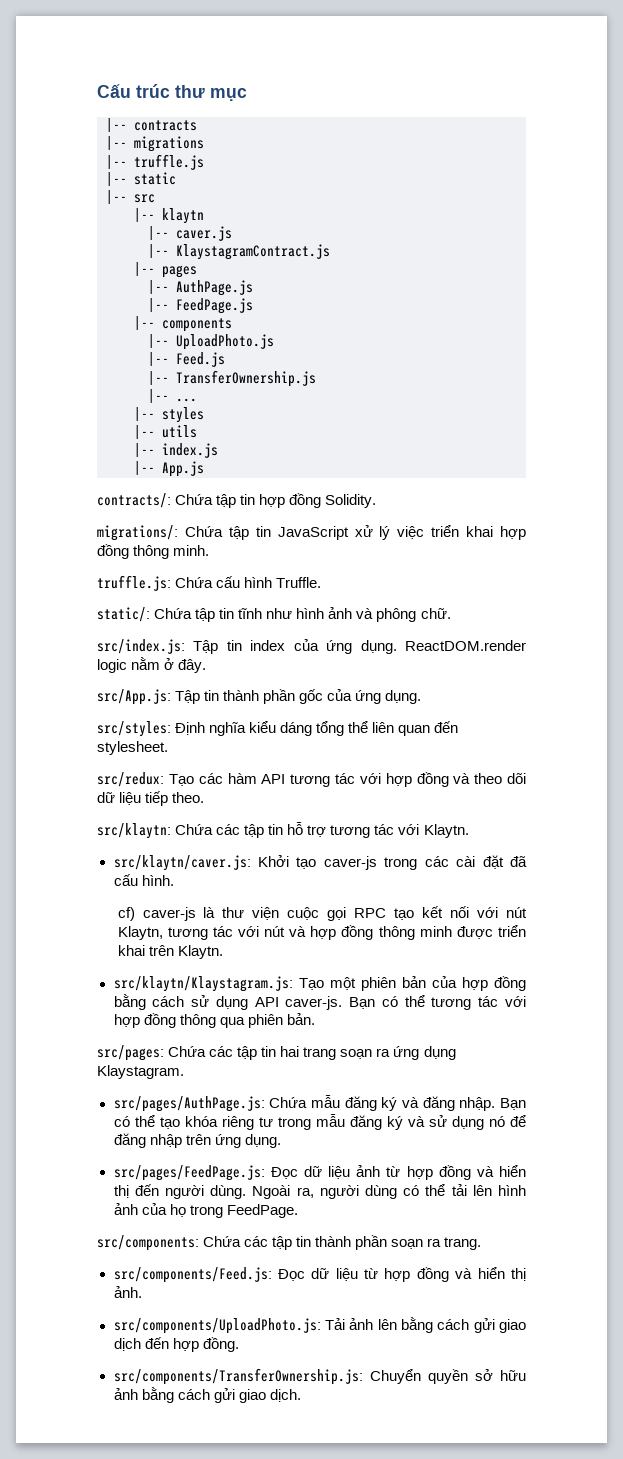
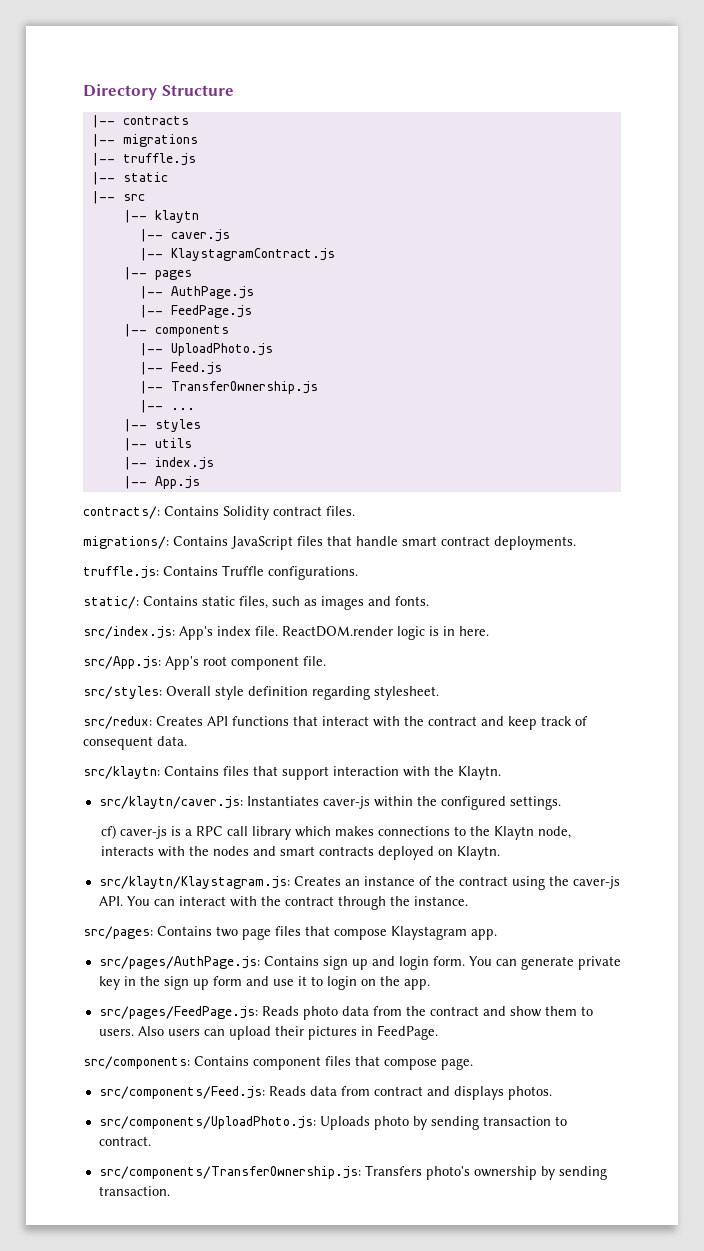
[97,84,247,101] Cấu trúc thư mục -> [83,84,234,100] Directory Structure
[175,493,377,508] [97,525,526,541] [97,544,210,559] [97,575,322,591] [97,607,451,622] [97,639,526,654] [97,657,207,673] [97,689,422,705] [97,721,459,737] [97,741,168,755] [97,772,526,787] [97,791,205,806] [97,822,469,839] [113,855,527,871] [113,874,174,886] [117,906,527,921] [117,925,526,940] [117,945,223,959] [113,976,526,992] [113,994,526,1010] [113,1013,315,1028] [97,1045,456,1061] [97,1065,184,1079] [113,1095,526,1112] [113,1114,526,1130] [113,1133,281,1148] [113,1165,526,1181] [113,1184,526,1199] [113,1203,298,1218] [97,1235,482,1251] [113,1267,527,1283] [113,1286,142,1298] [113,1317,526,1334] [113,1337,239,1352] [113,1368,526,1385] [113,1387,301,1403] Chứa tập tin hợp đồng Solidity. // migrations/: Chứa tập tin JavaScript xử lý việc triển khai hợp đồng thông minh. // truffle.js: Chứa cấu hình Truffle. // static/: Chứa tập tin tĩnh như hình ảnh và phông chữ. // src/index.js: Tập tin index của ứng dụng. ReactDOM.render logic nằm ở đây. // src/App.js: Tập tin thành phần gốc của ứng dụng. // src/styles: Định nghĩa kiểu dáng tổng thể liên quan đến stylesheet. // src/redux: Tạo các hàm API tương tác với hợp đồng và theo dõi dữ liệu tiếp theo. // src/klaytn: Chứa các tập tin hỗ trợ tương tác với Klaytn. // src/klaytn/caver.js: Khởi tạo caver-js trong các cài đặt đã cấu hình. // cf) caver-js là thư viện cuộc gọi RPC tạo kết nối với nút Klaytn, tương tác với nút và hợp đồng thông minh được triển khai trên Klaytn. // src/klaytn/Klaystagram.js: Tạo một phiên bản của hợp đồng bằng cách sử dụng API caver-js. Bạn có thể tương tác với hợp đồng thông qua phiên bản. // src/pages: Chứa các tập tin hai trang soạn ra ứng dụng Klaystagram. // src/pages/AuthPage.js: Chứa mẫu đăng ký và đăng nhập. Bạn có thể tạo khóa riêng tư trong mẫu đăng ký và sử dụng nó để đăng nhập trên ứng dụng. // src/pages/FeedPage.js: Đọc dữ liệu ảnh từ hợp đồng và hiển thị đến người dùng. Ngoài ra, người dùng có thể tải lên hình ảnh của họ trong FeedPage. // src/components: Chứa các tập tin thành phần soạn ra trang. // src/components/Feed.js: Đọc dữ liệu từ hợp đồng và hiển thị ảnh. // src/components/UploadPhoto.js: Tải ảnh lên bằng cách gửi giao dịch đến hợp đồng. // src/components/TransferOwnership.js: Chuyển quyền sở hữu ảnh bằng cách gửi giao dịch. -> [164,506,355,520] [83,536,576,550] [83,565,358,580] [83,596,429,610] [83,626,489,640] [83,656,326,670] [83,686,439,700] [83,716,588,730] [83,736,187,750] [83,766,501,780] [98,796,561,810] [101,825,572,840] [101,846,501,860] [98,876,620,890] [98,896,468,910] [83,926,497,940] [98,956,621,970] [98,976,430,990] [98,1006,593,1020] [98,1025,438,1040] [83,1056,473,1070] [98,1086,552,1100] [98,1116,567,1130] [98,1136,151,1146] [98,1165,607,1180] [98,1186,170,1196] Contains Solidity contract files. // migrations/: Contains JavaScript files that handle smart contract deployments. // truffle.js: Contains Truffle configurations. // static/: Contains static files, such as images and fonts. // src/index.js: App's index file. ReactDOM.render logic is in here. // src/App.js: App's root component file. // src/styles: Overall style definition regarding stylesheet. // src/redux: Creates API functions that interact with the contract and keep track of consequent data. // src/klaytn: Contains files that support interaction with the Klaytn. // src/klaytn/caver.js: Instantiates caver-js within the configured settings. // cf) caver-js is a RPC call library which makes connections to the Klaytn node, interacts with the nodes and smart contracts deployed on Klaytn. // src/klaytn/Klaystagram.js: Creates an instance of the contract using the caver-js API. You can interact with the contract through the instance. // src/pages: Contains two page files that compose Klaystagram app. // src/pages/AuthPage.js: Contains sign up and login form. You can generate private key in the sign up form and use it to login on the app. // src/pages/FeedPage.js: Reads photo data from the contract and show them to users. Also users can upload their pictures in FeedPage. // src/components: Contains component files that compose page. // src/components/Feed.js: Reads data from contract and displays photos. // src/components/UploadPhoto.js: Uploads photo by sending transaction to contract. // src/components/TransferOwnership.js: Transfers photo's ownership by sending transaction.

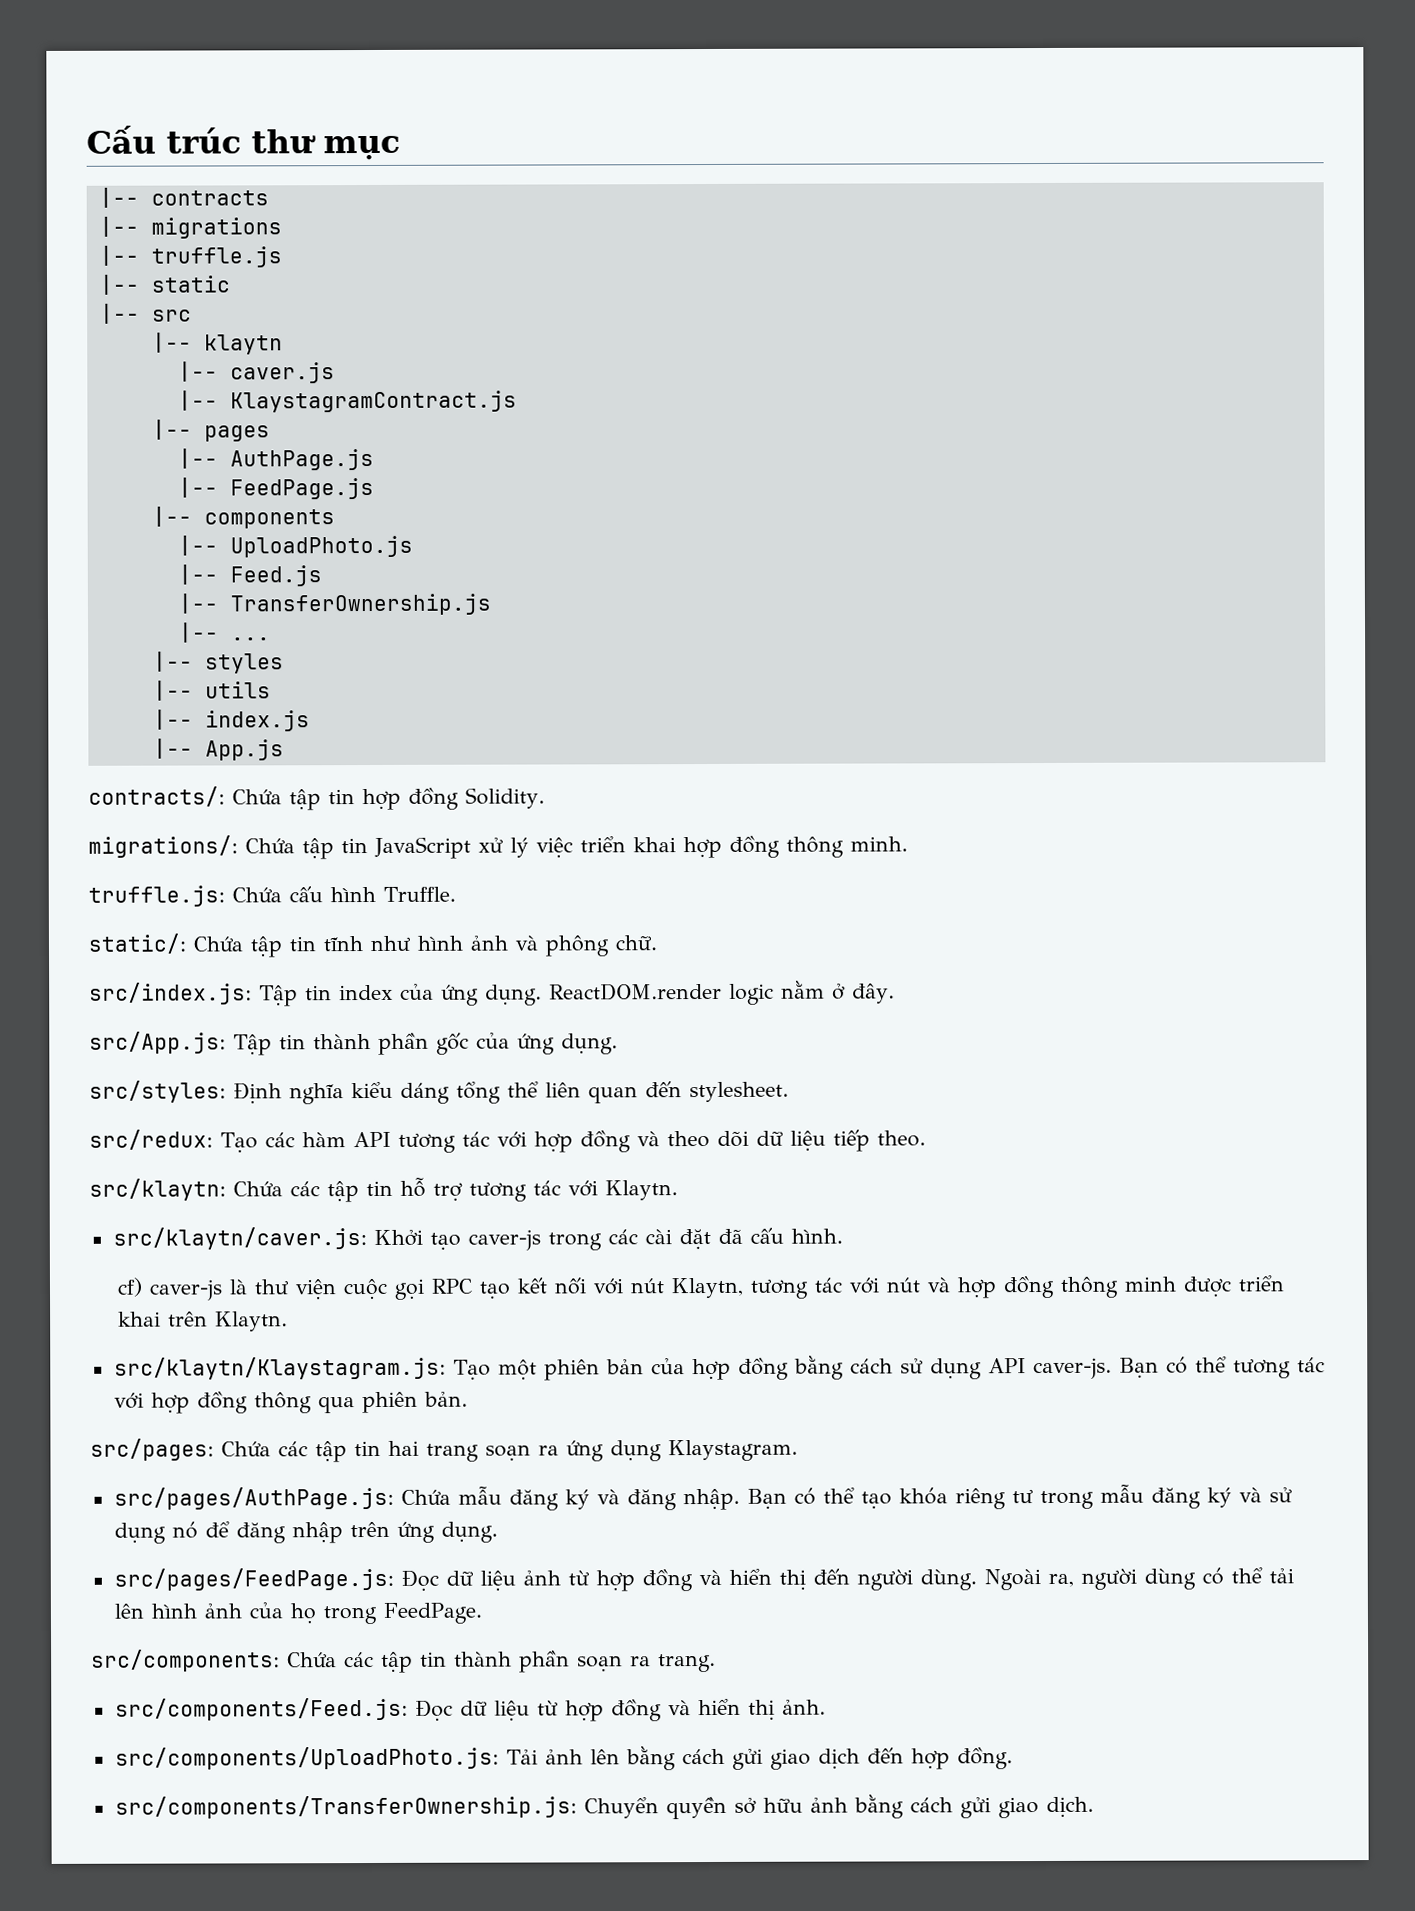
[83,84,234,100] Directory Structure -> [86,125,400,161] Cấu trúc thư mục
[164,506,355,520] [83,536,576,550] [83,565,358,580] [83,596,429,610] [83,626,489,640] [83,656,326,670] [83,686,439,700] [83,716,588,730] [83,736,187,750] [83,766,501,780] [98,796,561,810] [101,825,572,840] [101,846,501,860] [98,876,620,890] [98,896,468,910] [83,926,497,940] [98,956,621,970] [98,976,430,990] [98,1006,593,1020] [98,1025,438,1040] [83,1056,473,1070] [98,1086,552,1100] [98,1116,567,1130] [98,1136,151,1146] [98,1165,607,1180] [98,1186,170,1196] Contains Solidity contract files. // migrations/: Contains JavaScript files that handle smart contract deployments. // truffle.js: Contains Truffle configurations. // static/: Contains static files, such as images and fonts. // src/index.js: App's index file. ReactDOM.render logic is in here. // src/App.js: App's root component file. // src/styles: Overall style definition regarding stylesheet. // src/redux: Creates API functions that interact with the contract and keep track of consequent data. // src/klaytn: Contains files that support interaction with the Klaytn. // src/klaytn/caver.js: Instantiates caver-js within the configured settings. // cf) caver-js is a RPC call library which makes connections to the Klaytn node, interacts with the nodes and smart contracts deployed on Klaytn. // src/klaytn/Klaystagram.js: Creates an instance of the contract using the caver-js API. You can interact with the contract through the instance. // src/pages: Contains two page files that compose Klaystagram app. // src/pages/AuthPage.js: Contains sign up and login form. You can generate private key in the sign up form and use it to login on the app. // src/pages/FeedPage.js: Reads photo data from the contract and show them to users. Also users can upload their pictures in FeedPage. // src/components: Contains component files that compose page. // src/components/Feed.js: Reads data from contract and displays photos. // src/components/UploadPhoto.js: Uploads photo by sending transaction to contract. // src/components/TransferOwnership.js: Transfers photo's ownership by sending transaction. -> [232,787,545,811] [88,835,908,860] [88,885,456,907] [88,933,657,958] [89,980,895,1007] [89,1031,618,1056] [89,1080,789,1105] [89,1129,926,1153] [89,1177,678,1203] [112,1227,843,1251] [117,1275,1285,1301] [118,1311,289,1332] [113,1355,1325,1381] [113,1391,468,1414] [90,1438,798,1463] [113,1484,1293,1511] [113,1521,498,1544] [113,1567,1294,1592] [113,1602,482,1625] [91,1649,716,1673] [114,1697,826,1722] [114,1746,1013,1771] [114,1794,1094,1820] Chứa tập tin hợp đồng Solidity. // migrations/: Chứa tập tin JavaScript xử lý việc triển khai hợp đồng thông minh. // truffle.js: Chứa cấu hình Truffle. // static/: Chứa tập tin tĩnh như hình ảnh và phông chữ. // src/index.js: Tập tin index của ứng dụng. ReactDOM.render logic nằm ở đây. // src/App.js: Tập tin thành phần gốc của ứng dụng. // src/styles: Định nghĩa kiểu dáng tổng thể liên quan đến stylesheet. // src/redux: Tạo các hàm API tương tác với hợp đồng và theo dõi dữ liệu tiếp theo. // src/klaytn: Chứa các tập tin hỗ trợ tương tác với Klaytn. // src/klaytn/caver.js: Khởi tạo caver-js trong các cài đặt đã cấu hình. // cf) caver-js là thư viện cuộc gọi RPC tạo kết nối với nút Klaytn, tương tác với nút và hợp đồng thông minh được triển khai trên Klaytn. // src/klaytn/Klaystagram.js: Tạo một phiên bản của hợp đồng bằng cách sử dụng API caver-js. Bạn có thể tương tác với hợp đồng thông qua phiên bản. // src/pages: Chứa các tập tin hai trang soạn ra ứng dụng Klaystagram. // src/pages/AuthPage.js: Chứa mẫu đăng ký và đăng nhập. Bạn có thể tạo khóa riêng tư trong mẫu đăng ký và sử dụng nó để đăng nhập trên ứng dụng. // src/pages/FeedPage.js: Đọc dữ liệu ảnh từ hợp đồng và hiển thị đến người dùng. Ngoài ra, người dùng có thể tải lên hình ảnh của họ trong FeedPage. // src/components: Chứa các tập tin thành phần soạn ra trang. // src/components/Feed.js: Đọc dữ liệu từ hợp đồng và hiển thị ảnh. // src/components/UploadPhoto.js: Tải ảnh lên bằng cách gửi giao dịch đến hợp đồng. // src/components/TransferOwnership.js: Chuyển quyền sở hữu ảnh bằng cách gửi giao dịch.

